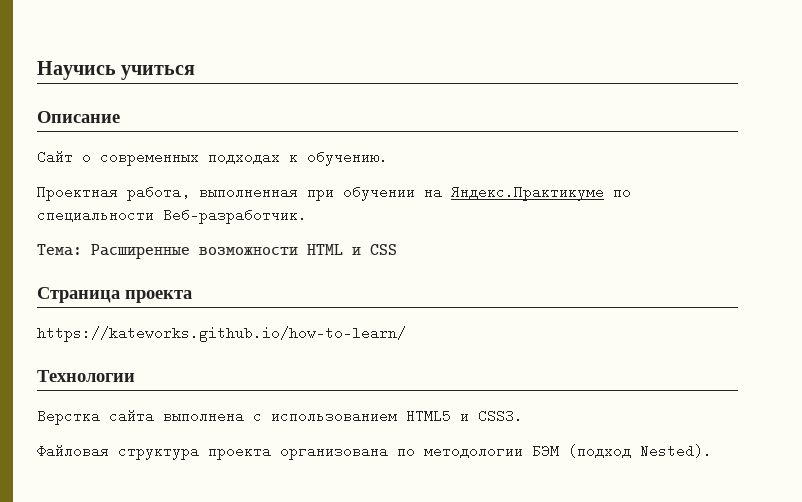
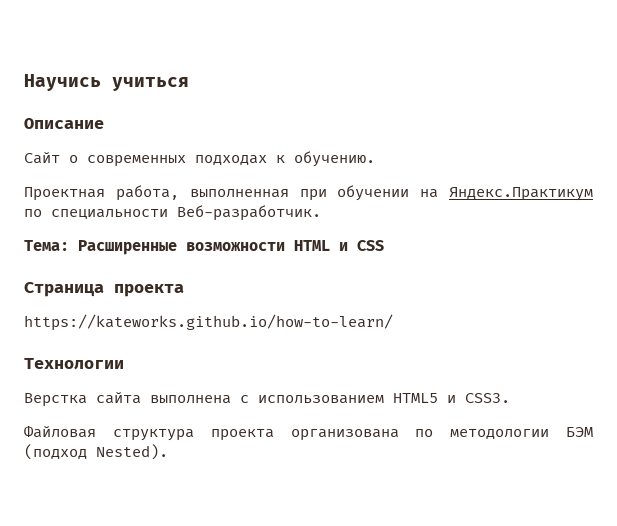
[451,183,604,201] Яндекс.Практикуме -> [448,187,593,201] Яндекс.Практикум

